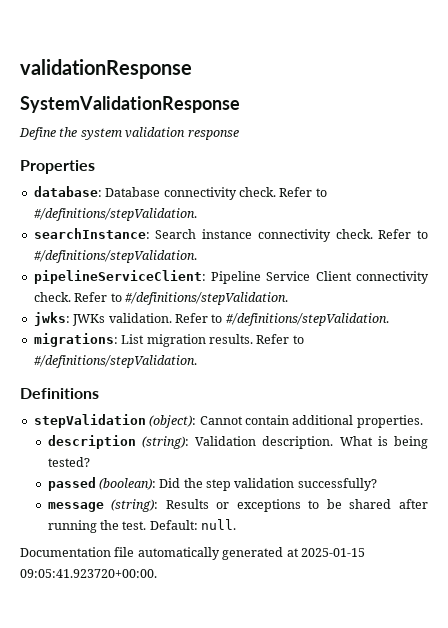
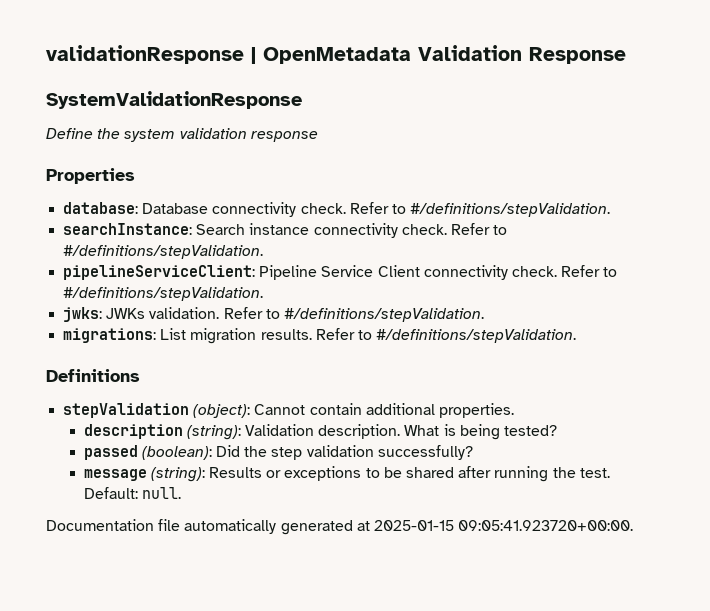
(192, 69) none -> [251,45,626,64] | OpenMetadata Validation Response

